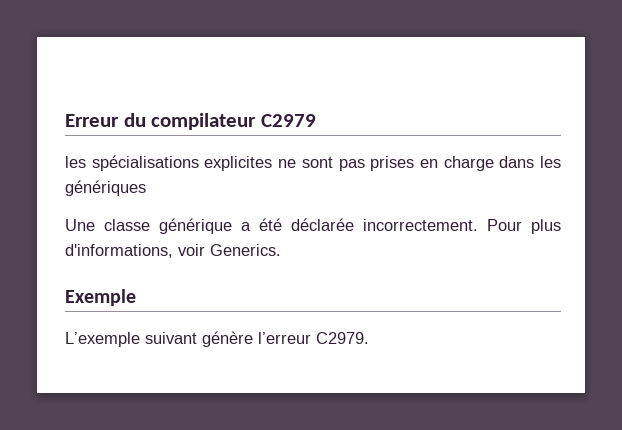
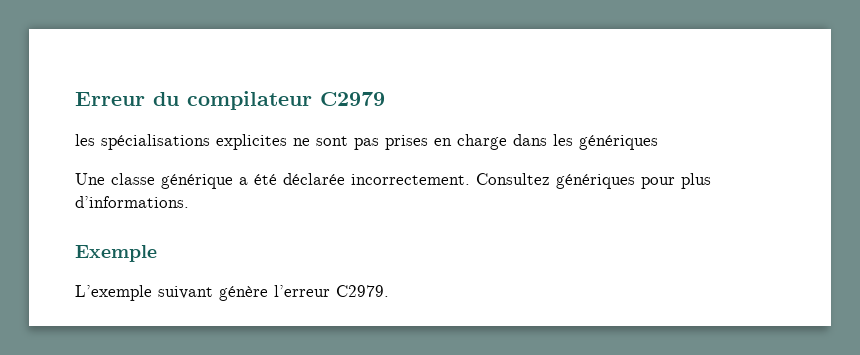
[487,219,561,234] [65,244,281,258] Pour plus d'informations, voir Generics. -> [476,173,711,189] [75,196,189,208] Consultez génériques pour plus d’informations.

